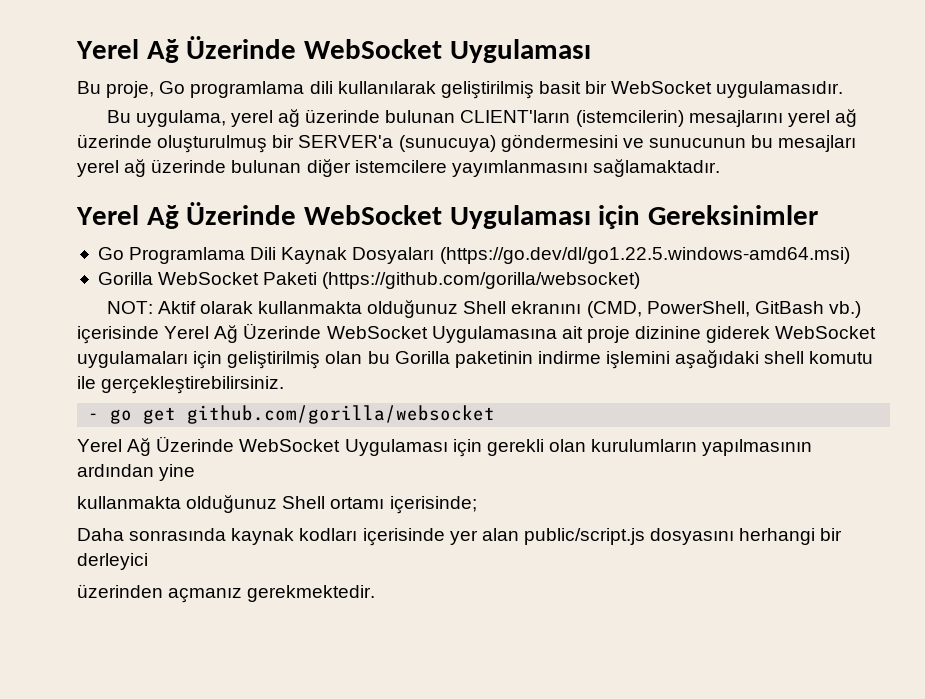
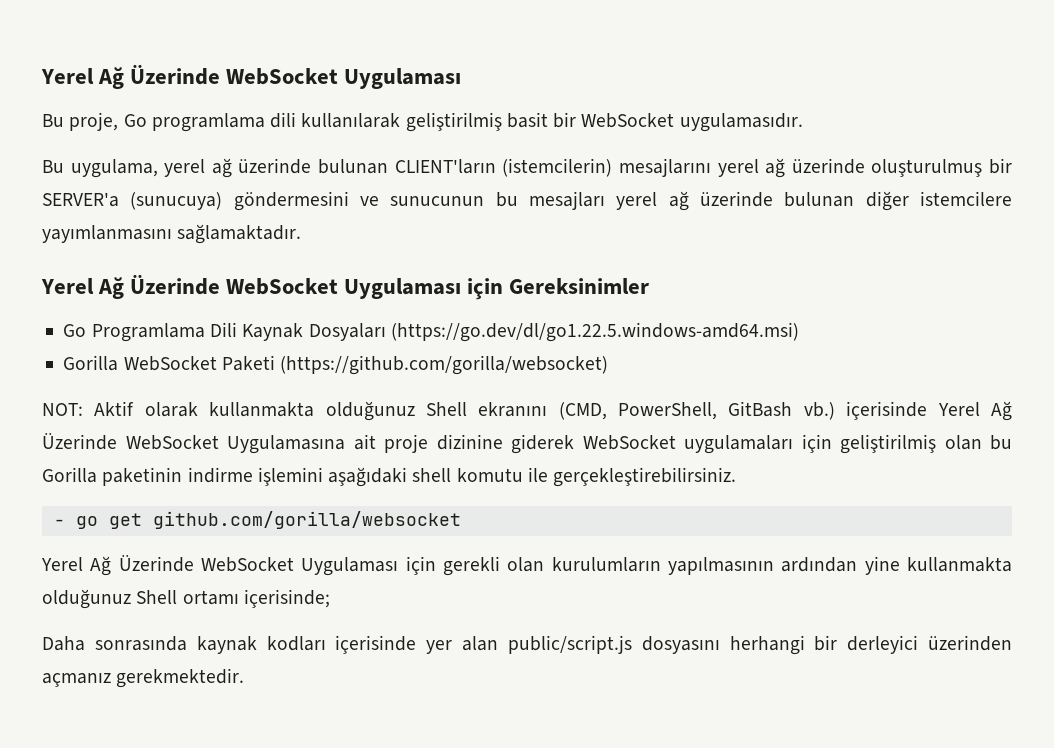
(196, 472) // -> (900, 565) none
(148, 561) // -> (919, 644) none

